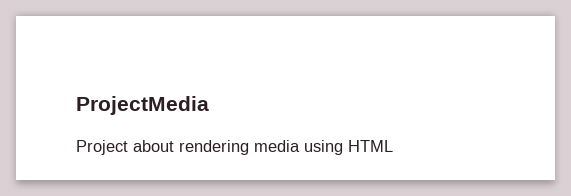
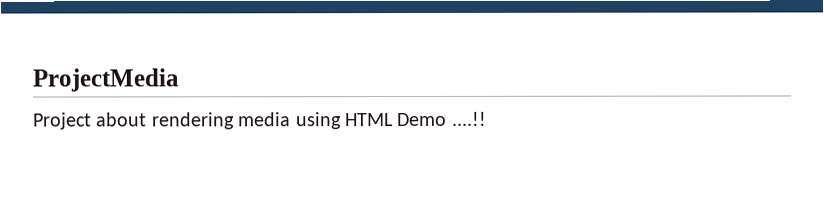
(393, 146) none -> [397,111,487,127] Demo ....!!

